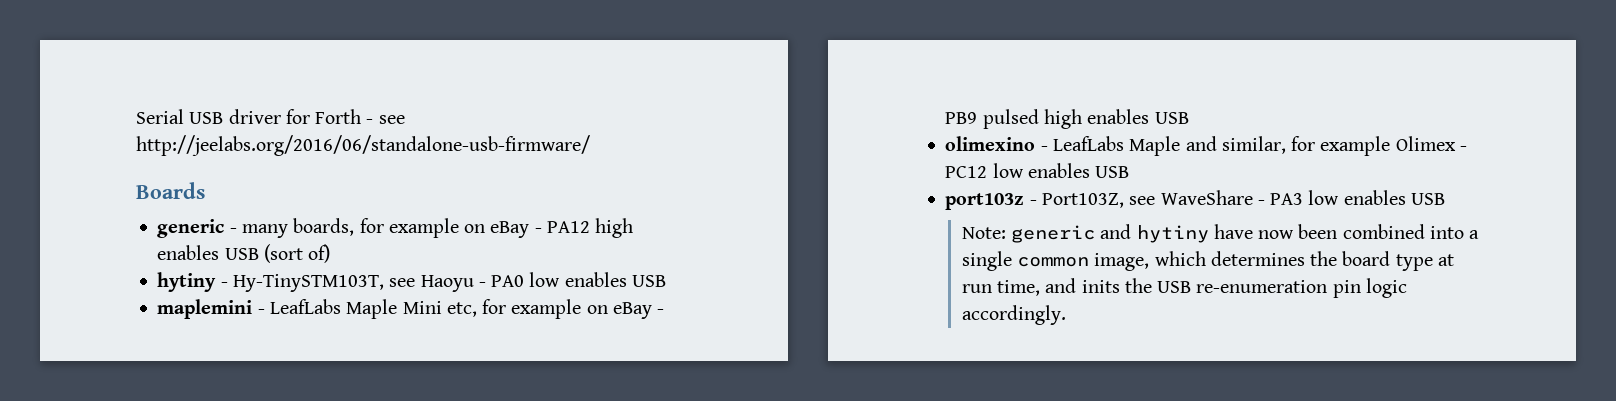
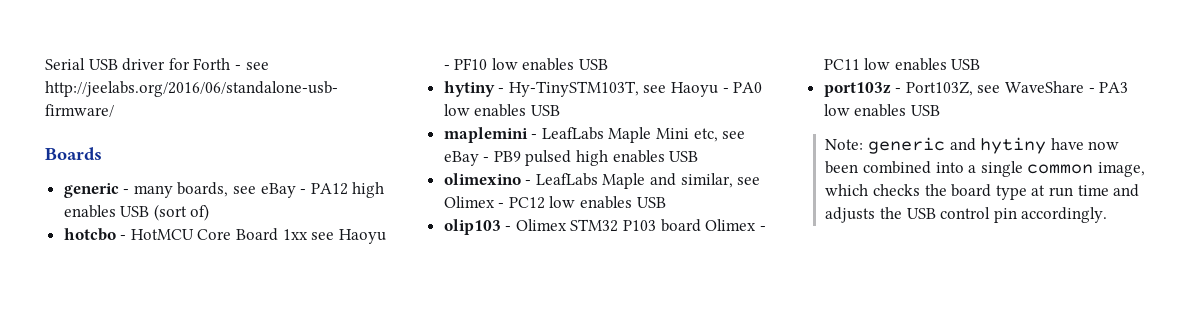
[359,218,486,238] for example on -> [233,186,257,194] see
(331, 253) none -> [63,228,386,244] [443,58,609,71] // hotcbo - HotMCU Core Board 1xx see Haoyu - PF10 low enables USB
[482,299,608,319] for example on -> [722,131,746,139] see
[1291,136,1391,156] for example -> [737,177,761,185] see
(1130, 172) none -> [443,219,766,235] [823,58,981,71] // olip103 - Olimex STM32 P103 board Olimex - PC11 low enables USB
[1210,251,1305,266] determines -> [872,184,920,196] checks
[997,278,1407,298] time, and inits the USB re-enumeration pin logic -> [1077,184,1140,197] [825,207,1017,223] time and adjusts the USB control pin

